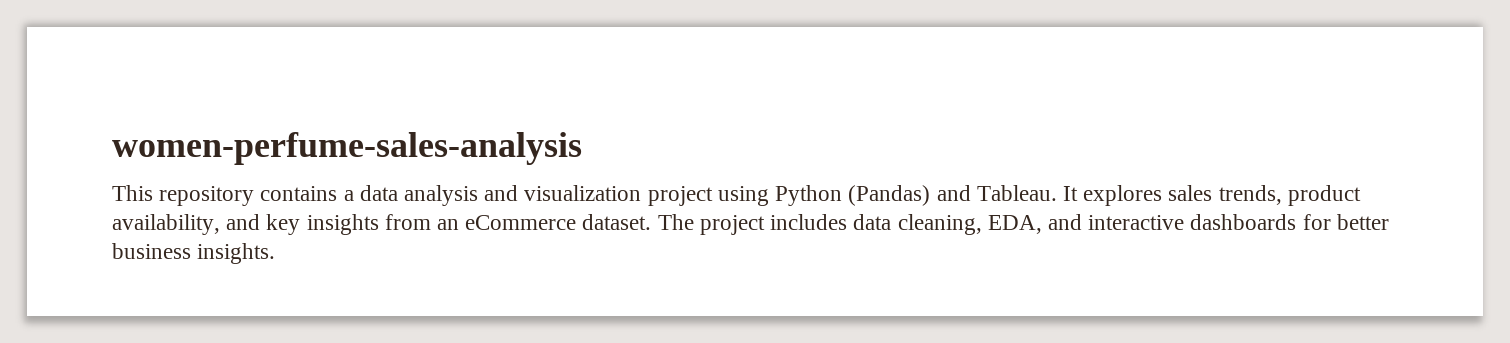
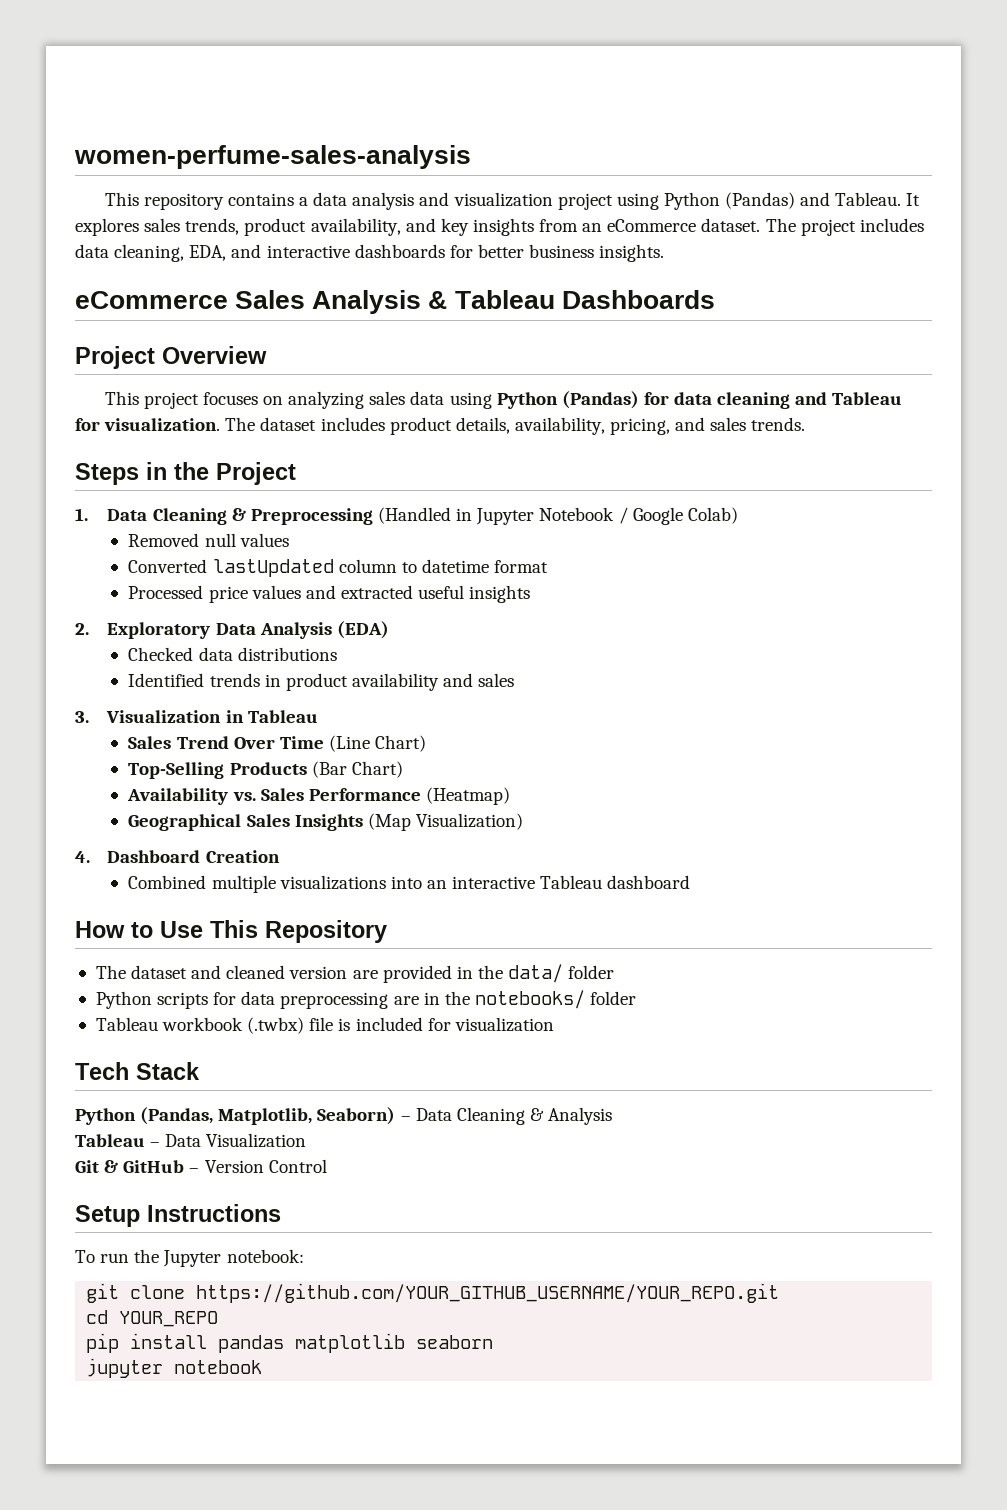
(276, 253) none -> [75,290,715,314] [75,346,267,369] [104,391,903,409] [75,417,806,435] [75,462,296,485] [75,507,738,525] [128,533,289,547] [128,559,549,577] [128,585,531,603] [75,621,389,639] [128,647,337,661] [128,673,515,691] [75,710,318,723] [128,735,427,752] [128,761,403,779] [127,787,510,805] [128,813,523,831] [75,850,280,863] [128,875,691,893] [75,920,387,943] [95,964,615,983] [95,990,637,1009] [95,1017,554,1034] [75,1062,200,1080] [75,1107,613,1125] [75,1133,307,1148] [75,1159,327,1173] [75,1204,281,1227] [75,1249,304,1267] [86,1283,780,1303] [86,1310,219,1327] [86,1333,494,1353] [86,1358,263,1378] // eCommerce Sales Analysis & Tableau Dashboards // Project Overview // This project focuses on analyzing sales data using Python (Pandas) for data cleaning and Tableau for visualization. The dataset includes product details, availability, pricing, and sales trends. // Steps in the Project // 1. Data Cleaning & Preprocessing (Handled in Jupyter Notebook / Google Colab) // Removed null values // Converted lastUpdated column to datetime format // Processed price values and extracted useful insights // 2. Exploratory Data Analysis (EDA) // Checked data distributions // Identified trends in product availability and sales // 3. Visualization in Tableau // Sales Trend Over Time (Line Chart) // Top-Selling Products (Bar Chart) // Availability vs. Sales Performance (Heatmap) // Geographical Sales Insights (Map Visualization) // 4. Dashboard Creation // Combined multiple visualizations into an interactive Tableau dashboard // How to Use This Repository // The dataset and cleaned version are provided in the data/ folder // Python scripts for data preprocessing are in the notebooks/ folder // Tableau workbook (.twbx) file is included for visualization // Tech Stack // Python (Pandas, Matplotlib, Seaborn) – Data Cleaning & Analysis // Tableau – Data Visualization // Git & GitHub – Version Control // Setup Instructions // To run the Jupyter notebook: // git clone https://github.com/YOUR_GITHUB_USERNAME/YOUR_REPO.git // cd YOUR_REPO // pip install pandas matplotlib seaborn // jupyter notebook

